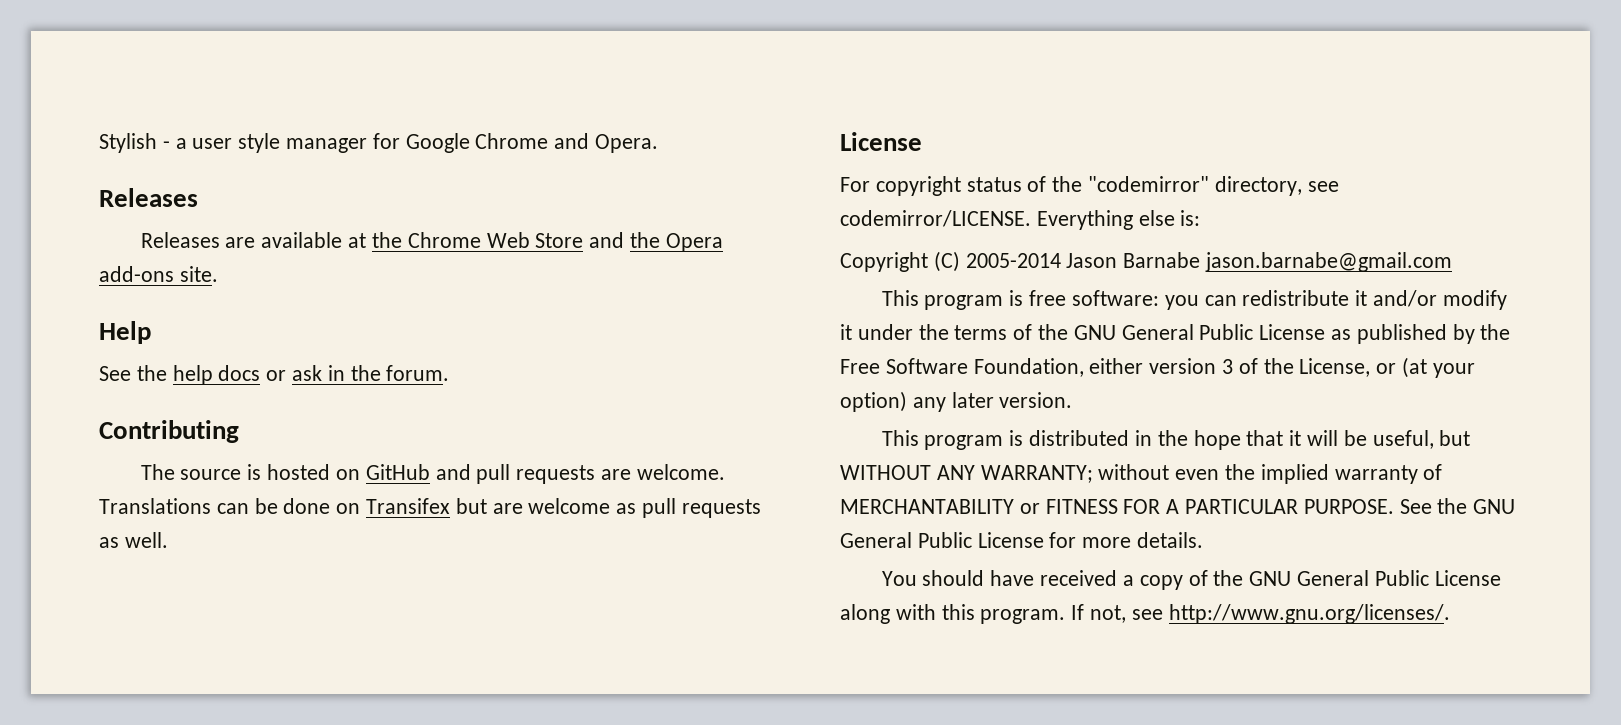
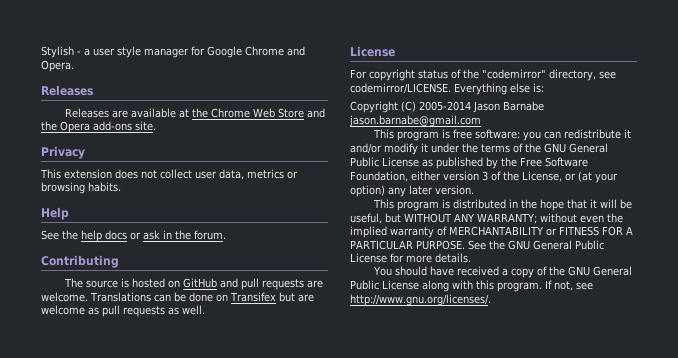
(218, 274) none -> [41,146,85,159] [40,169,298,180] [41,182,121,194] // Privacy // This extension does not collect user data, metrics or browsing habits.

